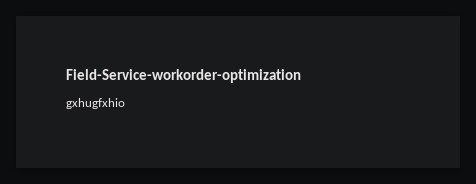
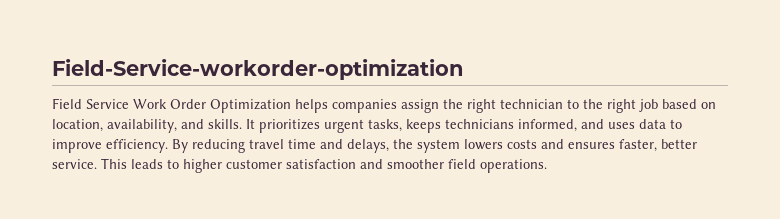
[66,98,125,109] gxhugfxhio -> [52,98,716,113] [52,119,682,133] [52,139,697,153] [52,158,547,173] Field Service Work Order Optimization helps companies assign the right technician to the right job based on location, availability, and skills. It prioritizes urgent tasks, keeps technicians informed, and uses data to improve efficiency. By reducing travel time and delays, the system lowers costs and ensures faster, better service. This leads to higher customer satisfaction and smoother field operations.

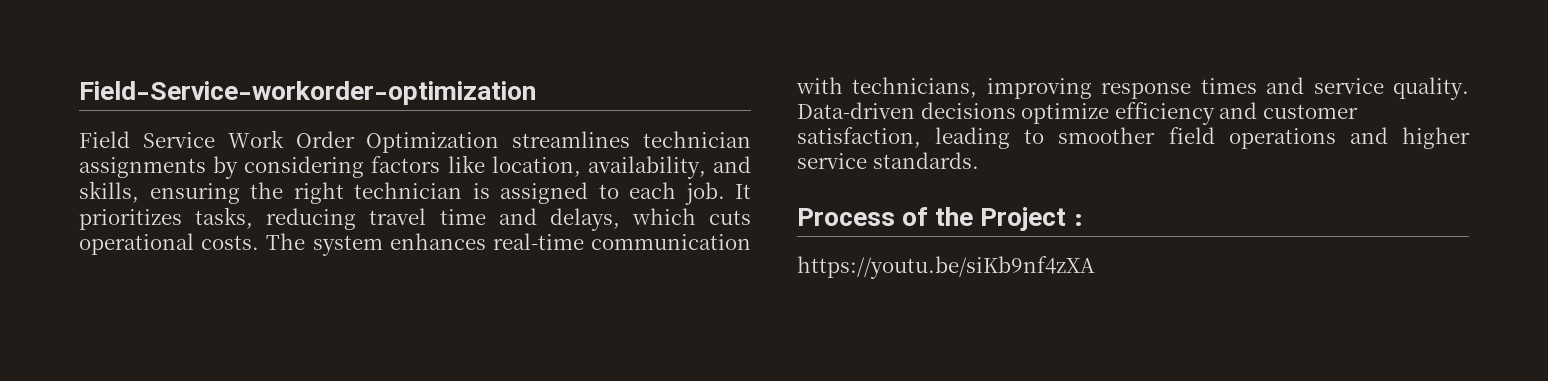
[295,99,716,113] [52,119,682,133] [52,139,188,153] helps companies assign the right technician to the right job based on location, availability, and skills. It prioritizes urgent tasks, keeps technicians informed, and uses data to improve efficiency. By -> [512,131,751,148] [79,155,751,179] [79,181,751,205] [79,207,254,230] streamlines technician assignments by considering factors like location, availability, and skills, ensuring the right technician is assigned to each job. It prioritizes tasks,
[393,139,697,153] [52,158,547,173] the system lowers costs and ensures faster, better service. This leads to higher customer satisfaction and smoother field operations. -> [631,208,751,225] [79,233,751,256] [796,77,1469,100] [797,102,1358,125] [797,127,1470,149] [797,152,979,169] [797,207,1083,231] [797,256,1095,279] which cuts operational costs. The system enhances real-time communication with technicians, improving response times and service quality. Data-driven decisions optimize efficiency and customer satisfaction, leading to smoother field operations and higher service standards. // Process of the Project : // https://youtu.be/siKb9nf4zXA

